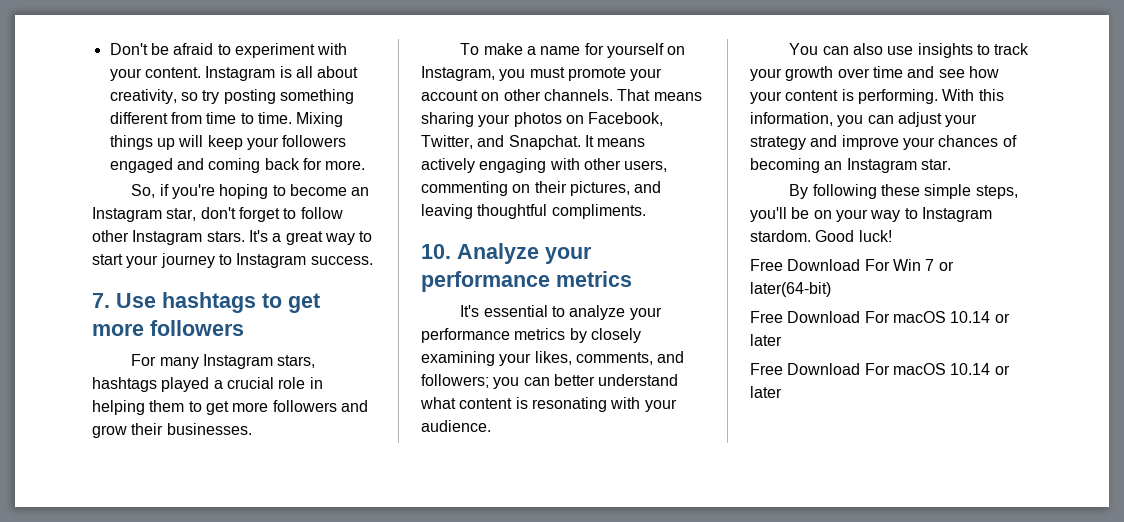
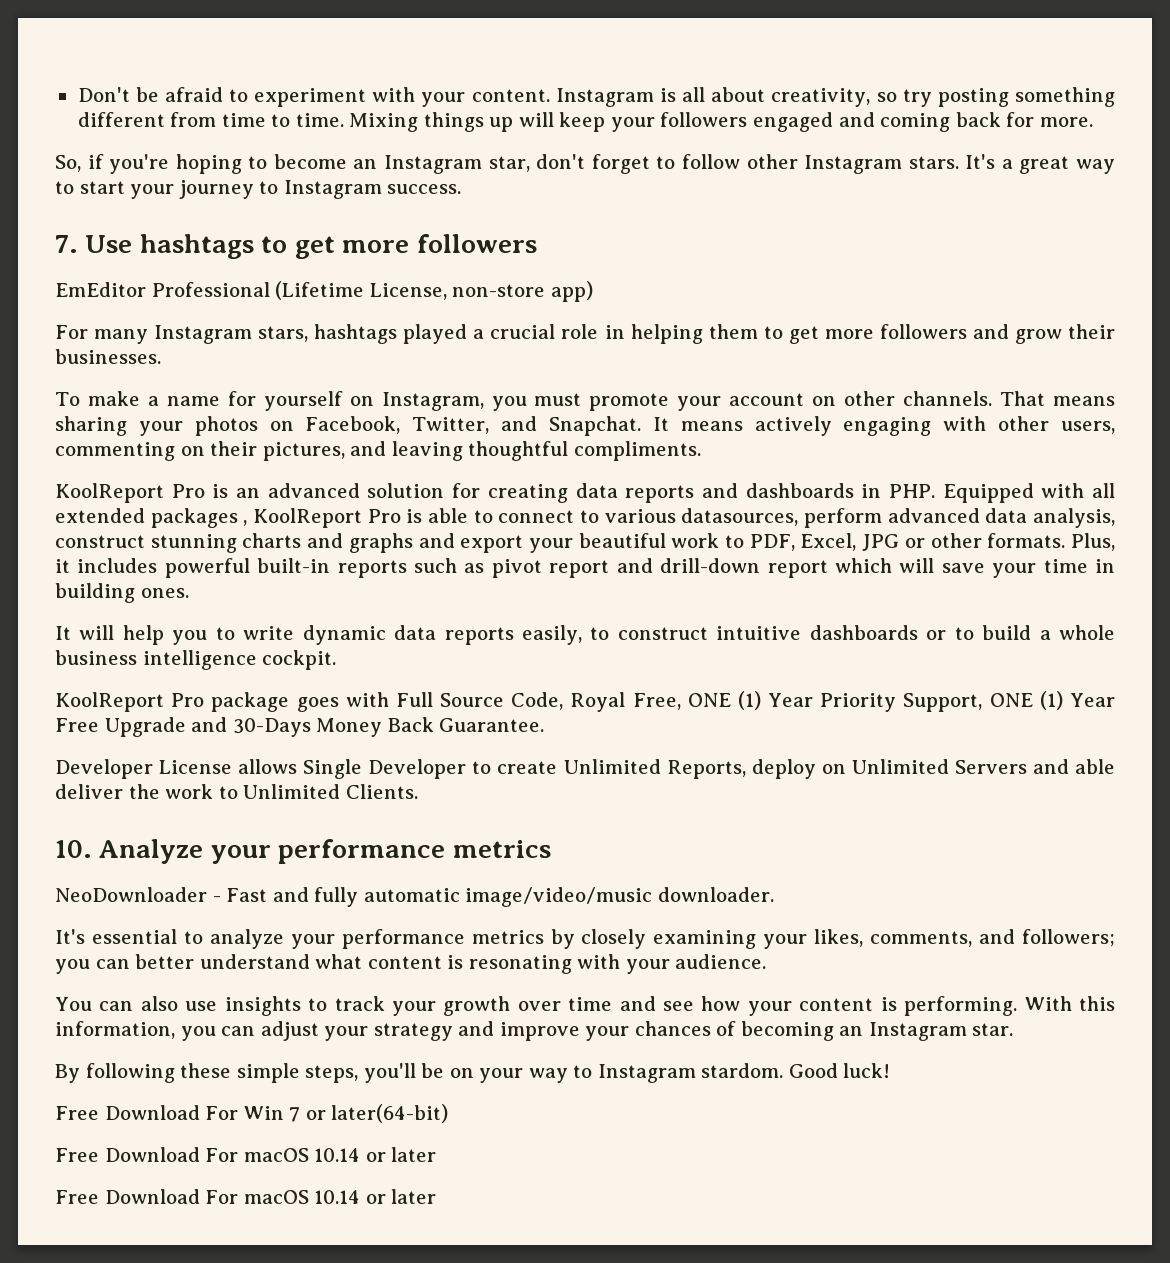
(244, 328) none -> [55,281,593,302] // EmEditor Professional (Lifetime License, non-store app)
(646, 211) none -> [55,483,1115,503] [55,508,1115,528] [55,533,1116,553] [55,558,1115,578] [55,583,189,603] [55,625,1115,645] [55,650,337,670] [55,691,1116,712] [55,717,545,737] [55,759,1115,779] [55,784,418,799] // KoolReport Pro is an advanced solution for creating data reports and dashboards in PHP. Equipped with all extended packages , KoolReport Pro is able to connect to various datasources, perform advanced data analysis, construct stunning charts and graphs and export your beautiful work to PDF, Excel, JPG or other formats. Plus, it includes powerful built-in reports such as pivot report and drill-down report which will save your time in building ones. // It will help you to write dynamic data reports easily, to construct intuitive dashboards or to build a whole business intelligence cockpit. // KoolReport Pro package goes with Full Source Code, Royal Free, ONE (1) Year Priority Support, ONE (1) Year Free Upgrade and 30-Days Money Back Guarantee. // Developer License allows Single Developer to create Unlimited Reports, deploy on Unlimited Servers and able deliver the work to Unlimited Clients.
(632, 279) none -> [55,887,774,907] // NeoDownloader - Fast and fully automatic image/video/music downloader.

